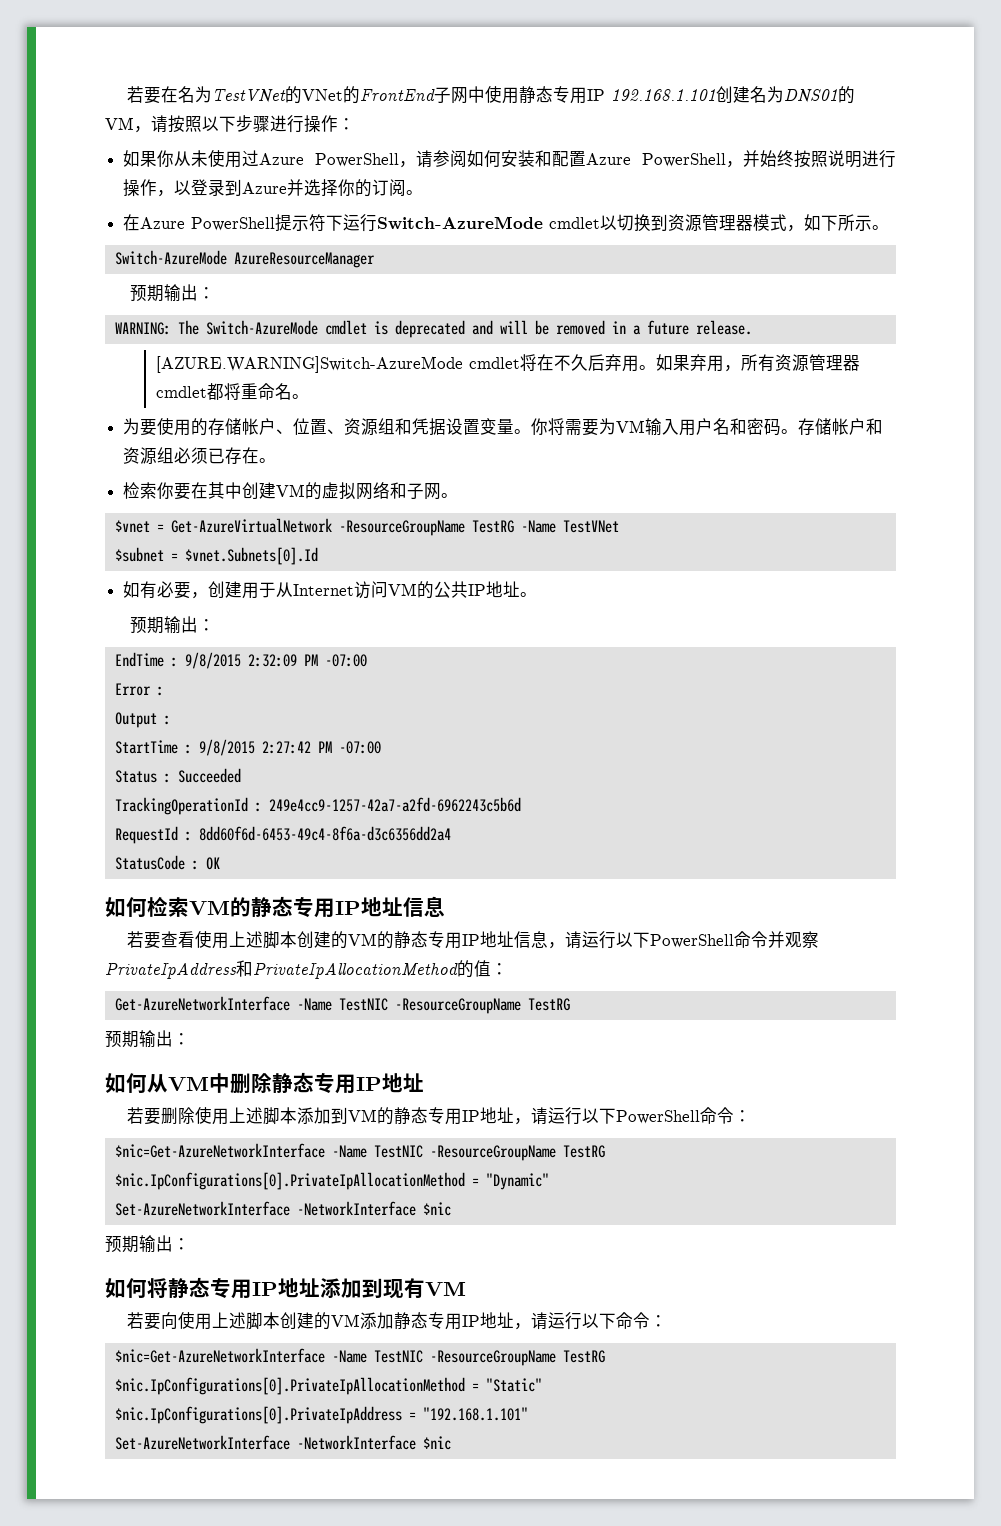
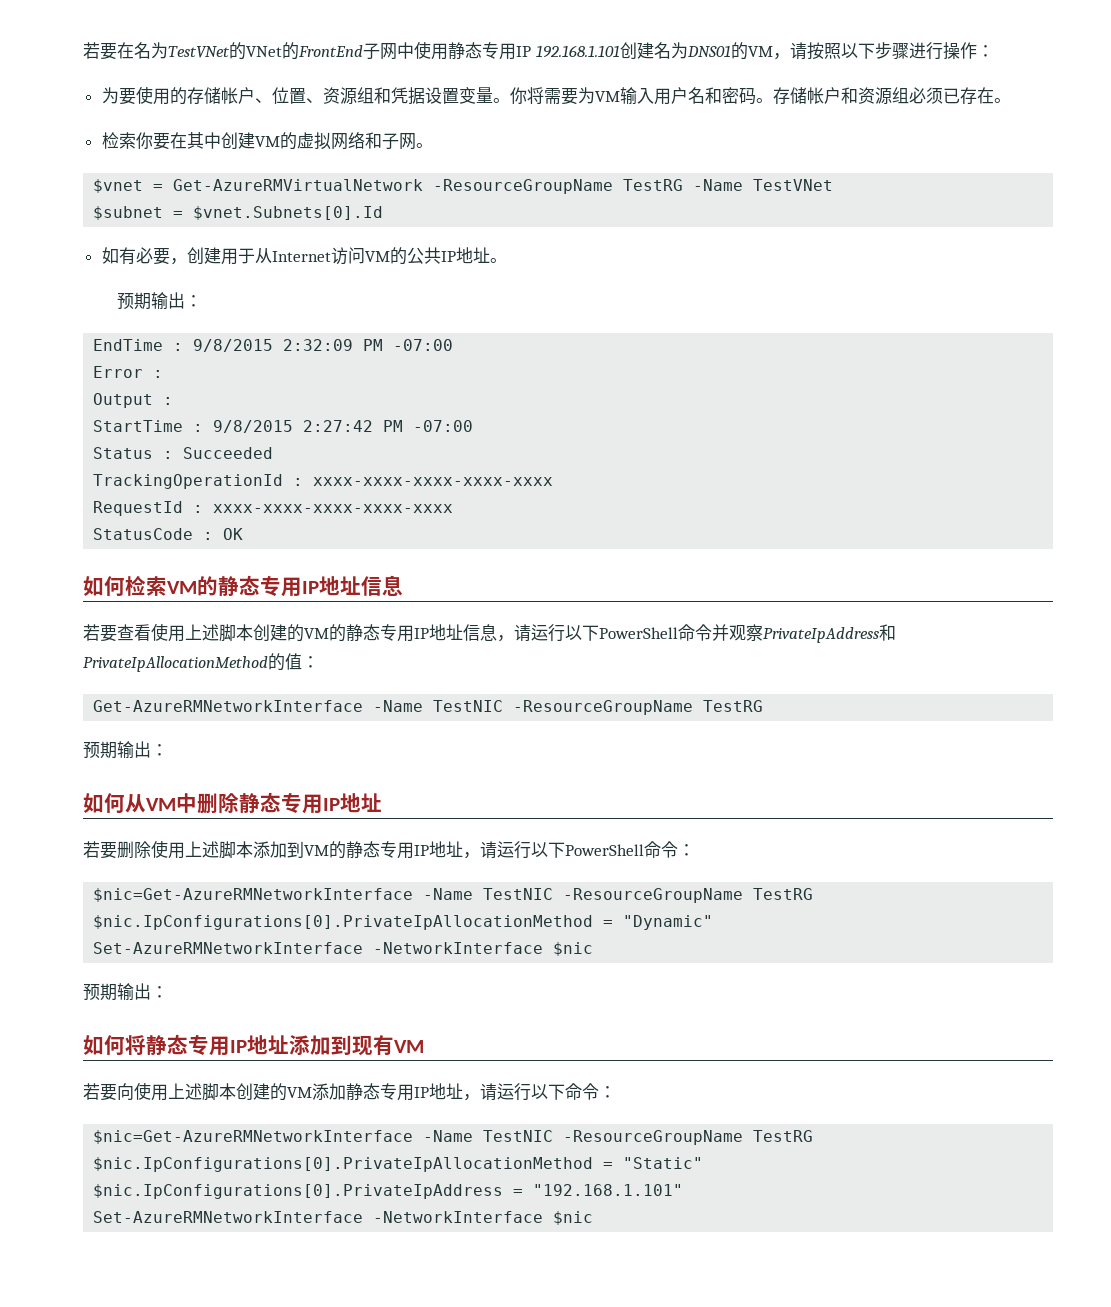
[123,150,896,168] [123,179,424,197] [123,214,890,232] [114,250,375,268] [130,284,216,302] [114,320,752,338] [155,354,860,373] [155,383,309,400] // 如果你从未使用过Azure PowerShell，请参阅如何安装和配置Azure PowerShell，并始终按照说明进行操作，以登录到Azure并选择你的订阅。 // 在Azure PowerShell提示符下运行Switch-AzureMode cmdlet以切换到资源管理器模式，如下所示。 // Switch-AzureMode AzureResourceManager // 预期输出： // WARNING: The Switch-AzureMode cmdlet is deprecated and will be removed in a future release. // [AZURE.WARNING]Switch-AzureMode cmdlet将在不久后弃用。如果弃用，所有资源管理器cmdlet都将重命名。 -> (994, 51) none
[170,518,332,533] Get-AzureVirtualNetwork -> [173,179,424,191] Get-AzureRMVirtualNetwork
[268,797,521,812] 249e4cc9-1257-42a7-a2fd-6962243c5b6d -> [313,477,554,486] xxxx-xxxx-xxxx-xxxx-xxxx
[198,826,451,841] 8dd60f6d-6453-49c4-8f6a-d3c6356dd2a4 -> [213,504,454,513] xxxx-xxxx-xxxx-xxxx-xxxx
[114,996,290,1011] Get-AzureNetworkInterface -> [93,700,364,712] Get-AzureRMNetworkInterface
[114,1143,325,1158] $nic=Get-AzureNetworkInterface -> [93,888,414,902] $nic=Get-AzureRMNetworkInterface
[114,1201,290,1216] Set-AzureNetworkInterface -> [93,942,364,954] Set-AzureRMNetworkInterface
[114,1348,325,1363] $nic=Get-AzureNetworkInterface -> [93,1130,414,1144] $nic=Get-AzureRMNetworkInterface
[114,1435,290,1450] Set-AzureNetworkInterface -> [93,1211,364,1223] Set-AzureRMNetworkInterface

